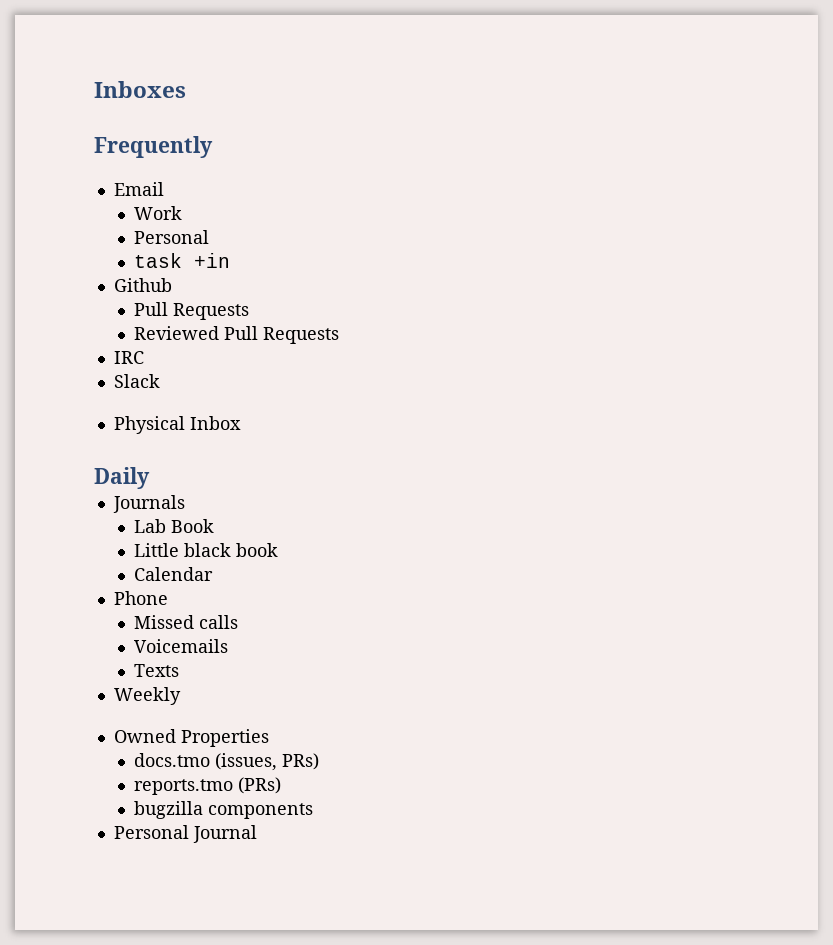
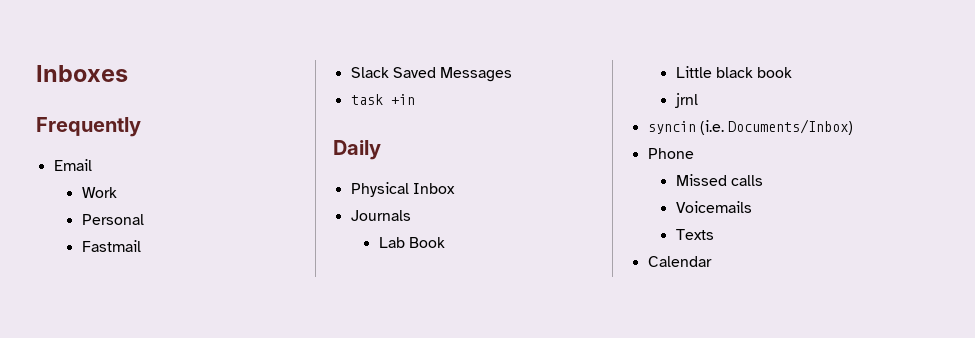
[134,253,231,268] [113,278,172,292] [134,302,250,320] [134,326,340,344] [113,351,144,364] [113,374,160,388] task +in // Github // Pull Requests // Reviewed Pull Requests // IRC // Slack -> [81,240,141,252] [350,67,513,82] [350,94,415,105] [333,140,381,160] Fastmail // Slack Saved Messages // task +in // Daily
[94,467,150,489] // Daily -> (455, 188) none
[134,567,214,581] Calendar -> [674,93,698,108] [647,119,854,135] jrnl // syncin (i.e. Documents/Inbox)
[113,687,181,705] [113,729,269,747] [134,753,320,771] [134,777,282,795] [134,801,314,819] [113,825,257,843] Weekly // Owned Properties // docs.tmo (issues, PRs) // reports.tmo (PRs) // bugzilla components // Personal Journal -> [647,256,712,267] Calendar

